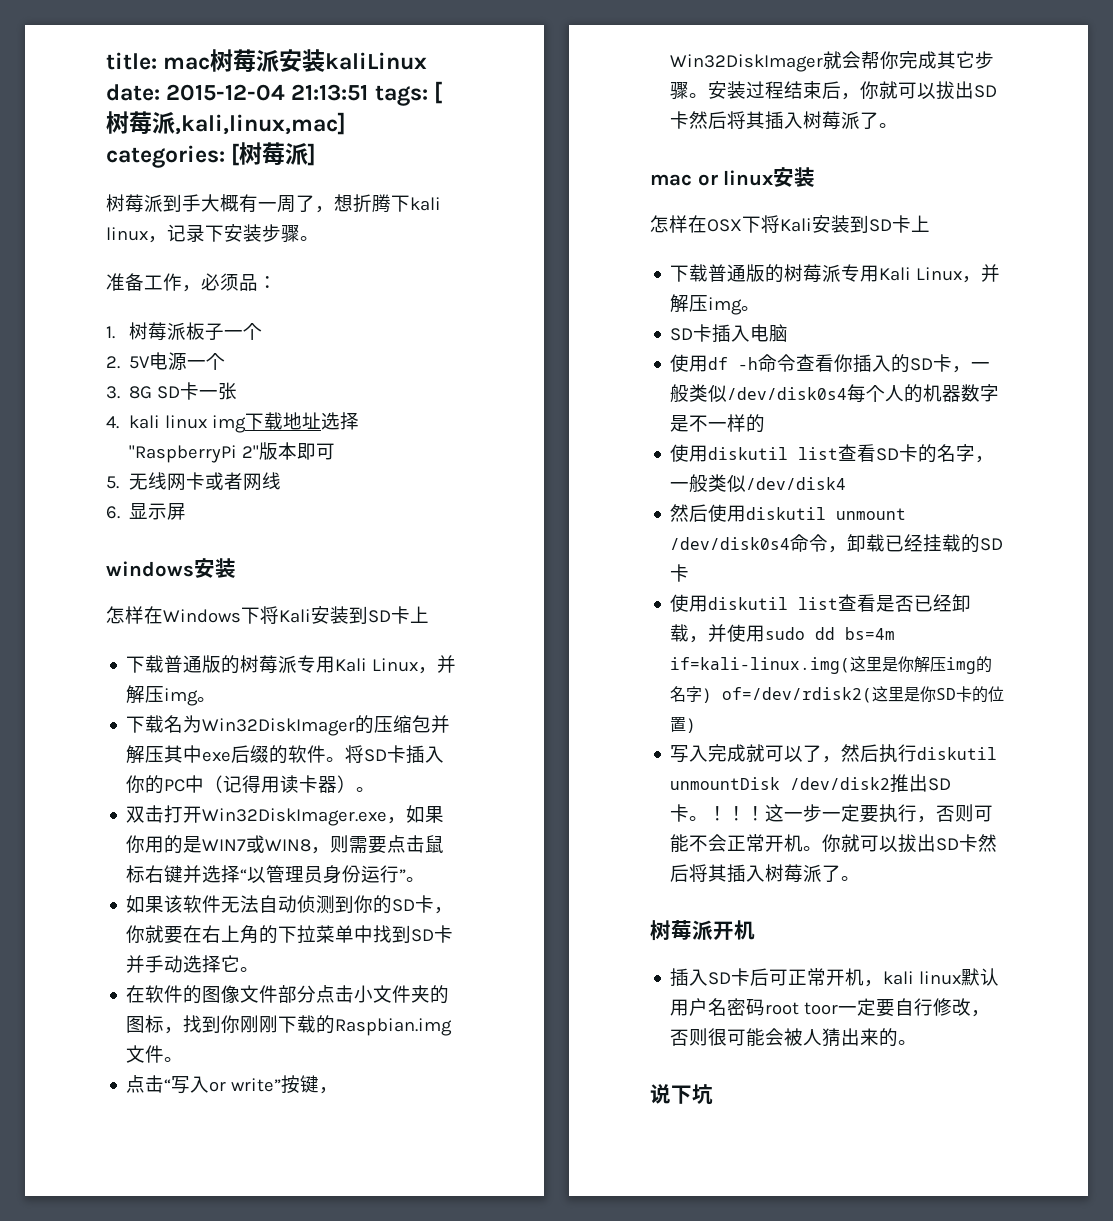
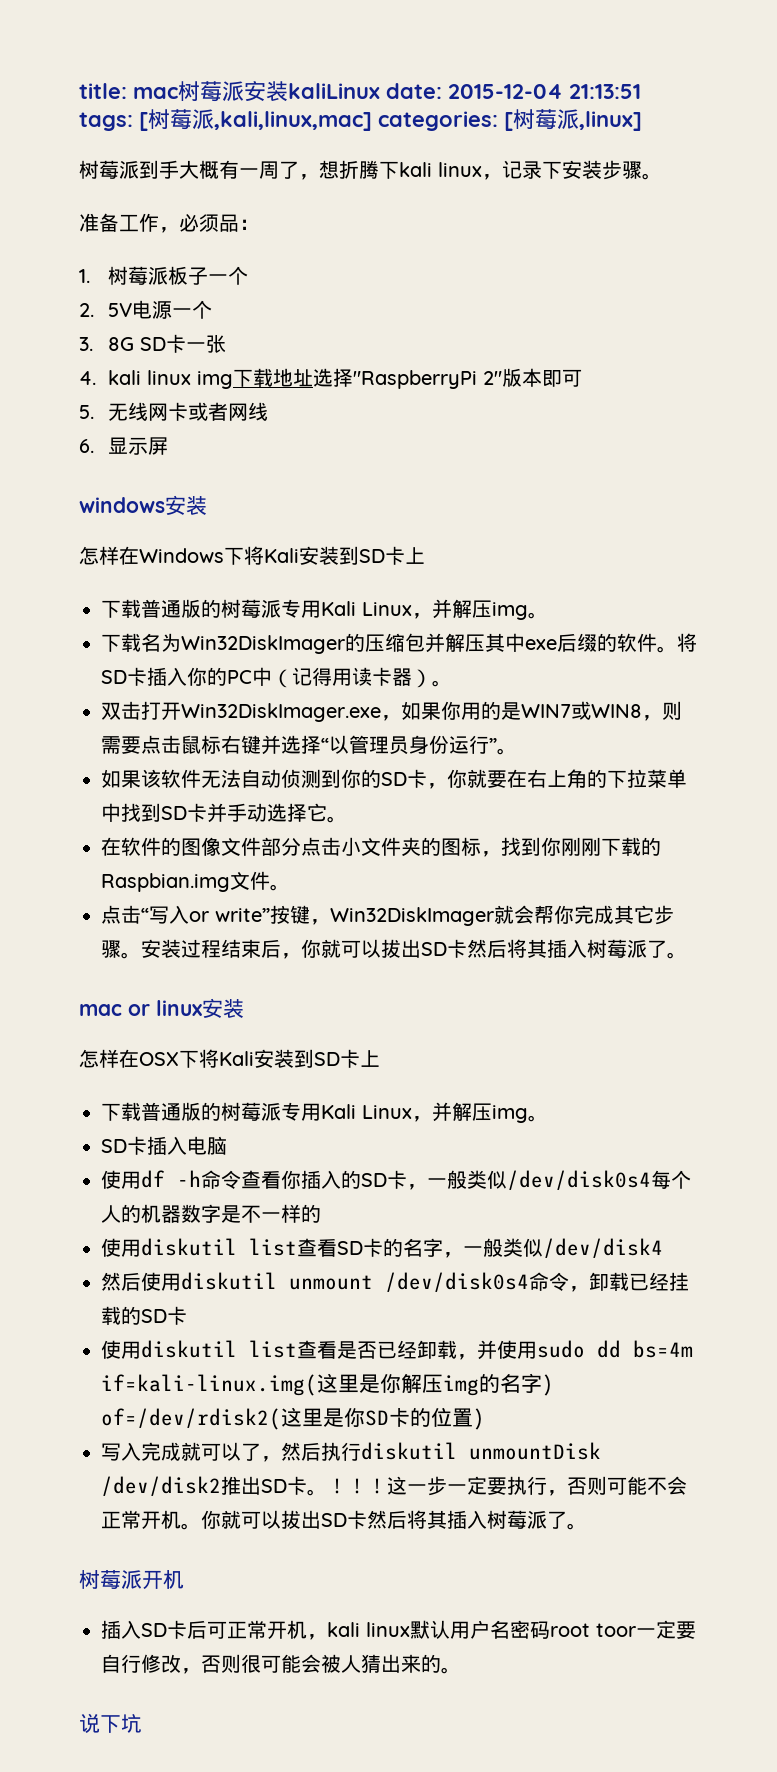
[307,143,317,166] ] -> [579,111,642,131] ,linux]

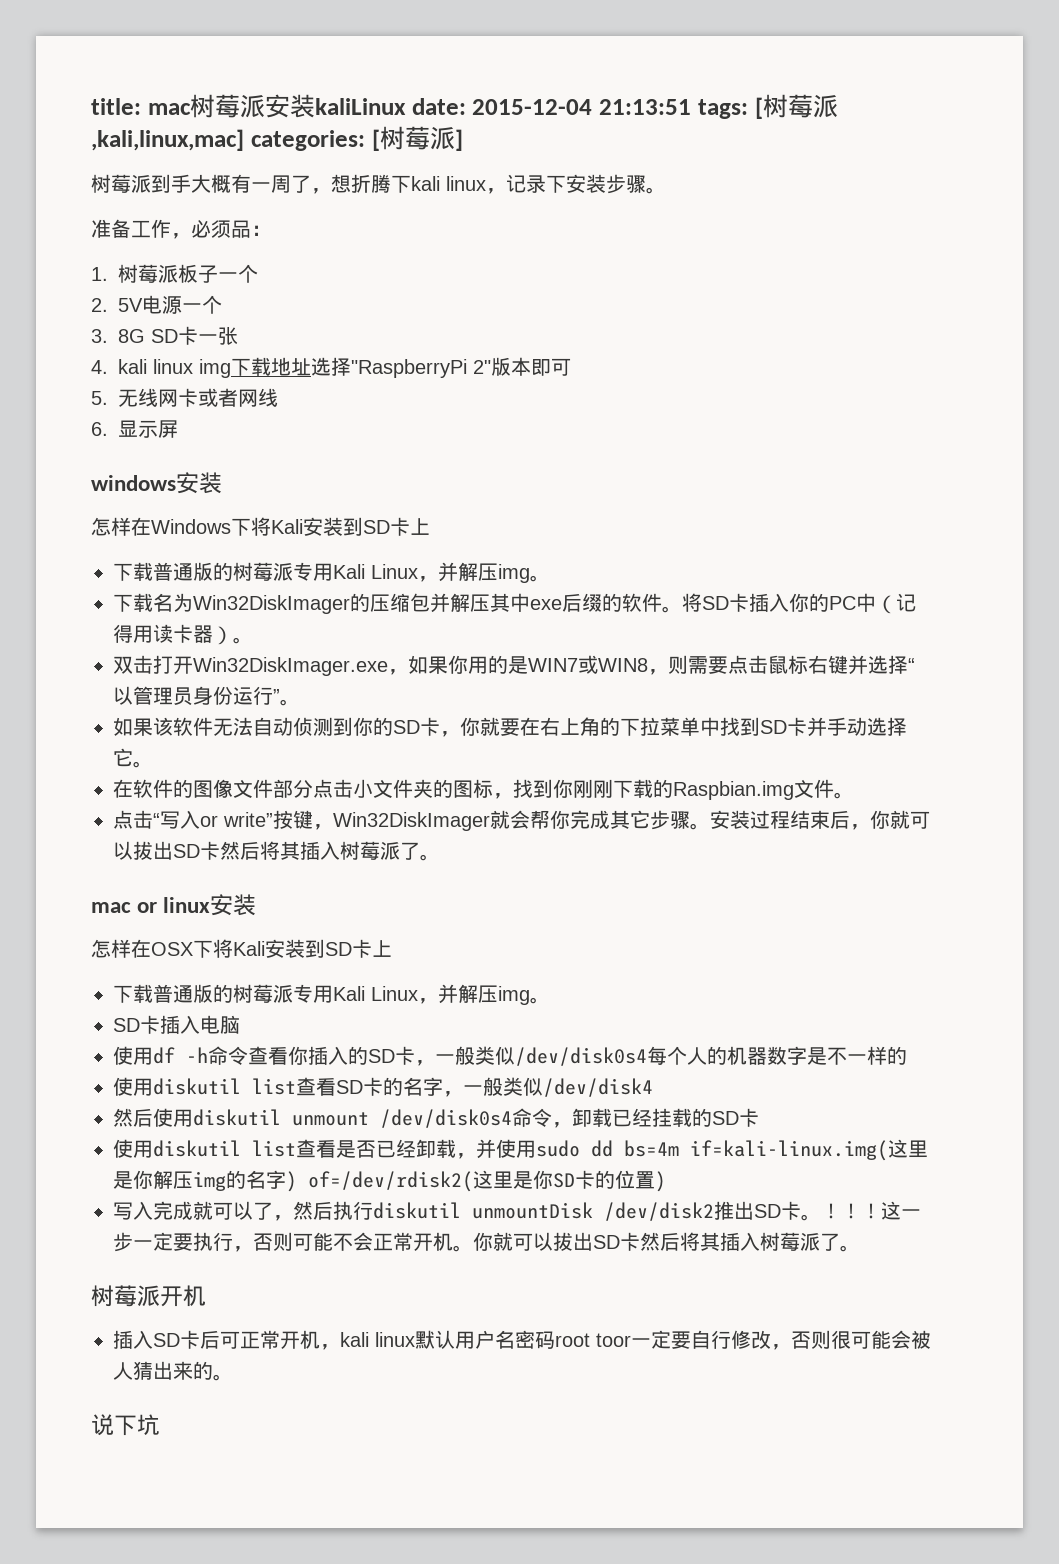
[579,111,642,131] ,linux] -> [454,129,463,151] ]

